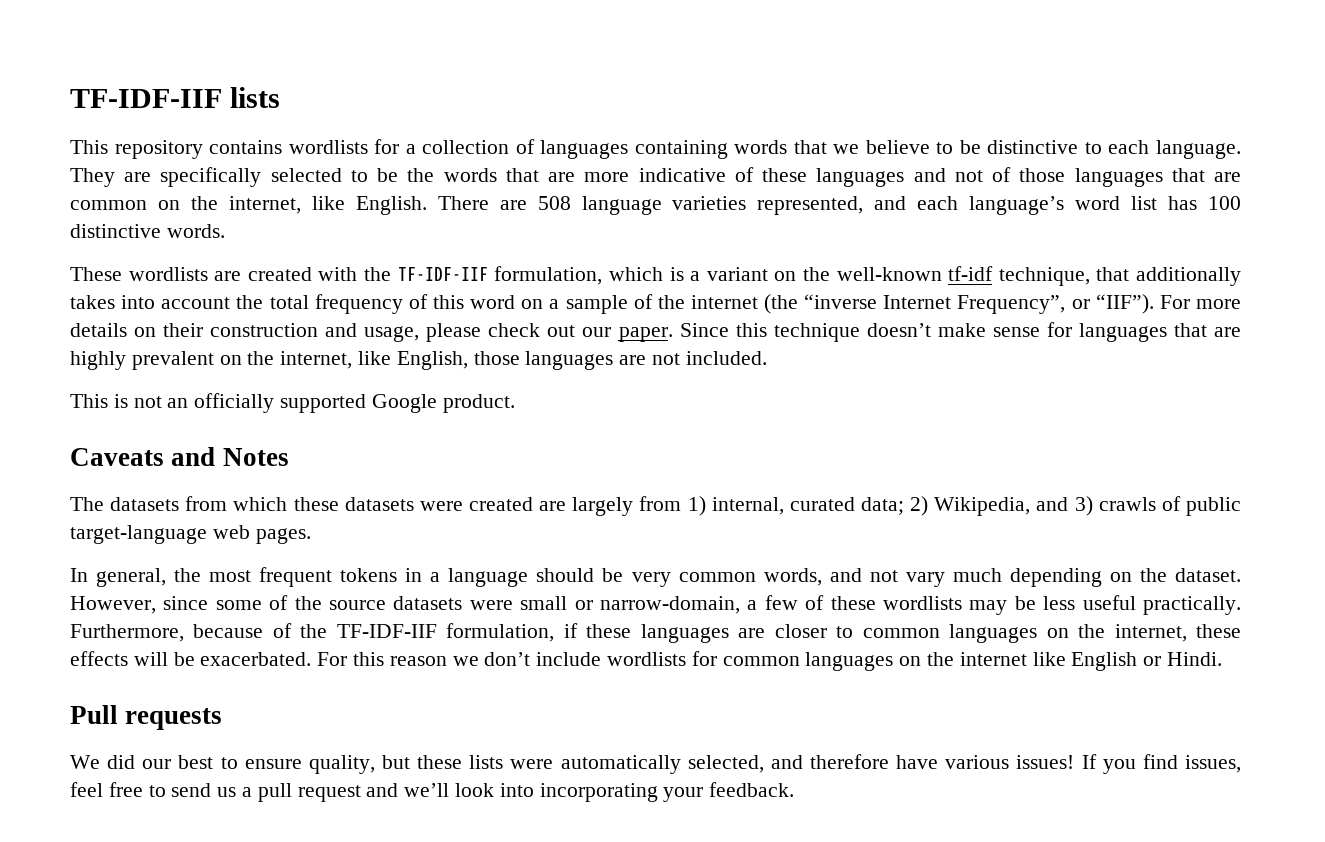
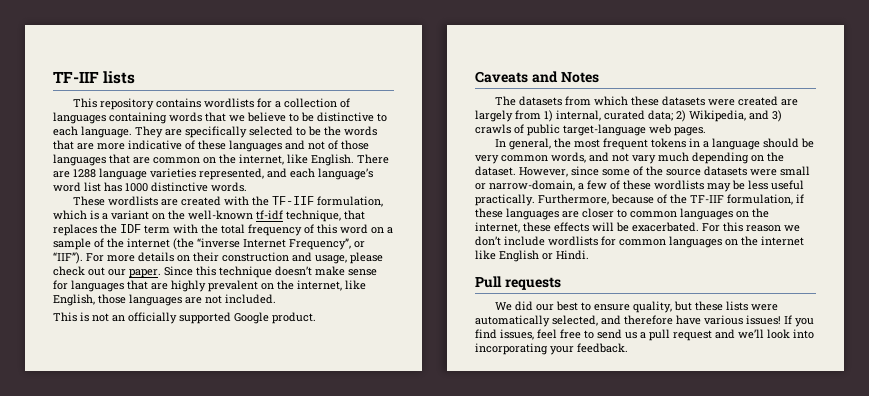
[70,89,222,108] TF-IDF-IIF -> [53,71,99,83] TF-IIF
[537,196,571,210] 508 -> [73,169,96,178] 1288
[1208,196,1241,210] 100 -> [125,183,148,192] 1000
[397,267,488,281] TF-IDF-IIF -> [271,196,314,205] TF-IIF
[1135,267,1241,286] [70,295,231,309] additionally takes into account -> [53,224,198,236] replaces the IDF term with
[336,624,437,638] TF-IDF-IIF -> [690,195,724,203] TF-IIF

